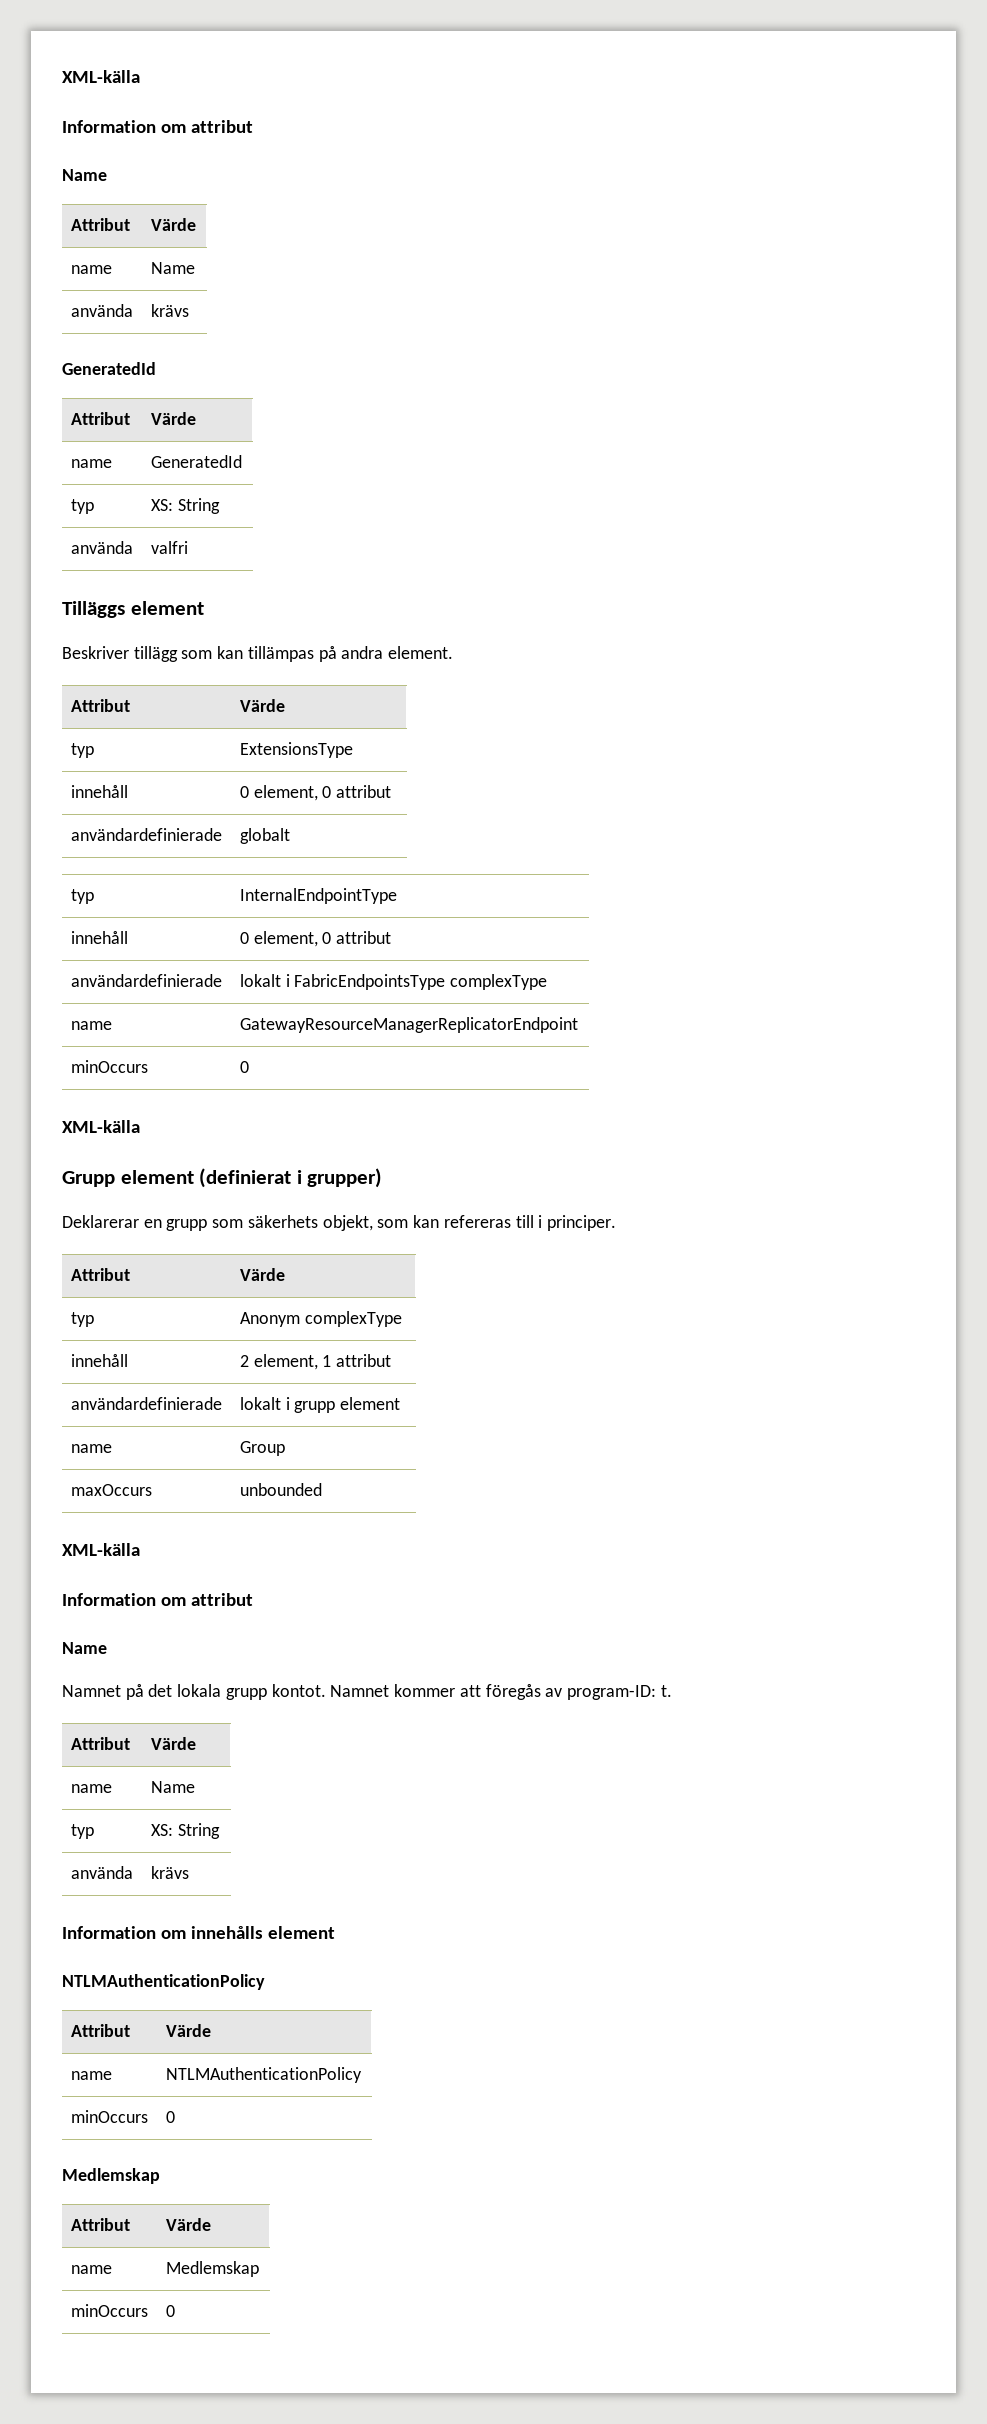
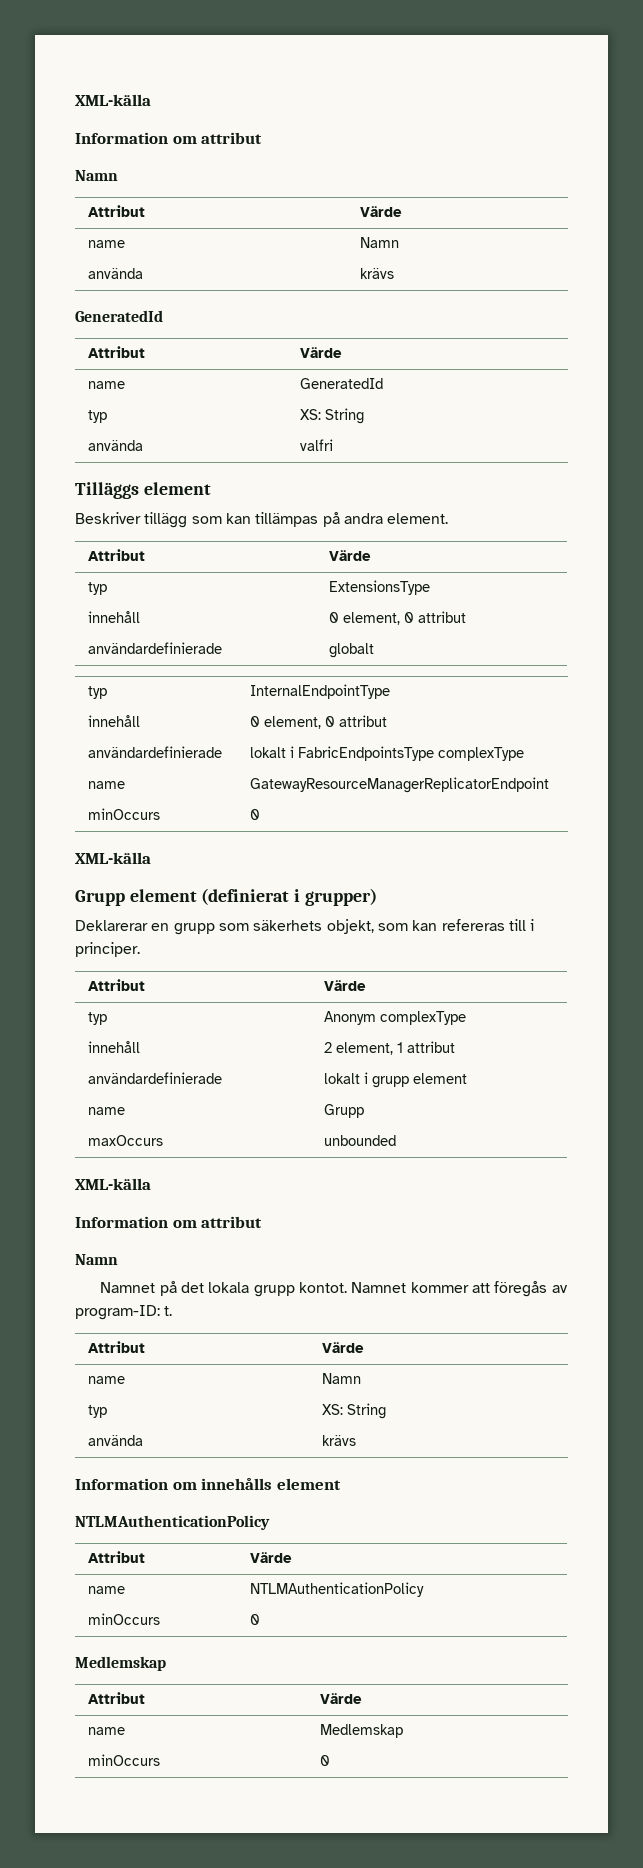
[62,70,140,83] [62,120,254,133] [62,169,107,181] [70,218,130,231] [150,218,196,231] [70,265,112,274] [150,262,195,274] XML-källa // Information om attribut // Name // Attribut | Värde // name | Name -> [75,94,151,106] [75,132,263,144] [75,170,118,181] [87,205,145,217] [359,206,402,217] [87,240,125,248] [359,237,399,248] XML-källa // Information om attribut // Namn // Attribut | Värde // name | Namn
[239,1441,285,1456] Group -> [323,1104,364,1118] Grupp
[62,1642,107,1654] Name -> [75,1254,118,1265] Namn
[150,1781,195,1793] Name -> [321,1373,361,1384] Namn

